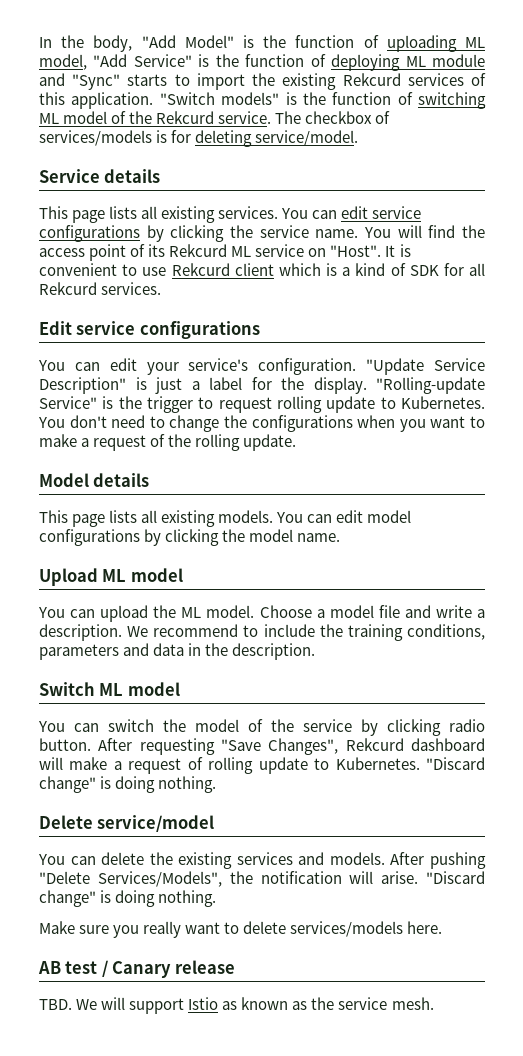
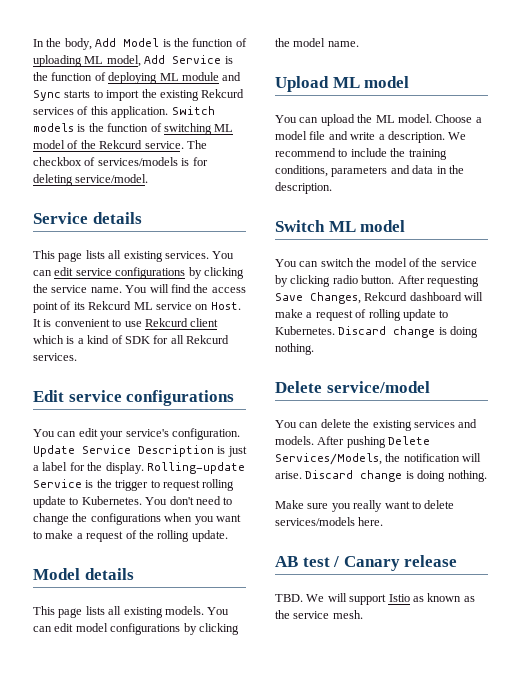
[141,35,234,48] "Add Model" -> [95,38,160,47] Add Model
[93,54,192,67] "Add Service" -> [144,55,222,64] Add Service
[72,74,121,90] "Sync" -> [33,90,61,101] Sync
[159,92,280,105] "Switch models" -> [171,106,215,115] [33,123,74,132] Switch models
[330,245,382,257] "Host". -> [210,302,241,310] Host.
[366,358,486,375] [39,377,126,394] "Update Service Description" -> [33,445,214,457] Update Service Description
[376,377,485,394] [39,396,97,409] "Rolling-update Service" -> [146,462,245,474] [33,479,82,488] Rolling-update Service
[221,738,339,755] "Save Changes", -> [275,292,361,304] Save Changes,
[426,757,486,770] [39,776,96,793] "Discard change" -> [338,326,436,338] Discard change
[39,871,222,887] "Delete Services/Models", -> [388,436,431,445] [275,453,382,465] Delete Services/Models,
[425,871,485,884] [39,890,96,907] "Discard change" -> [305,470,403,482] Discard change

